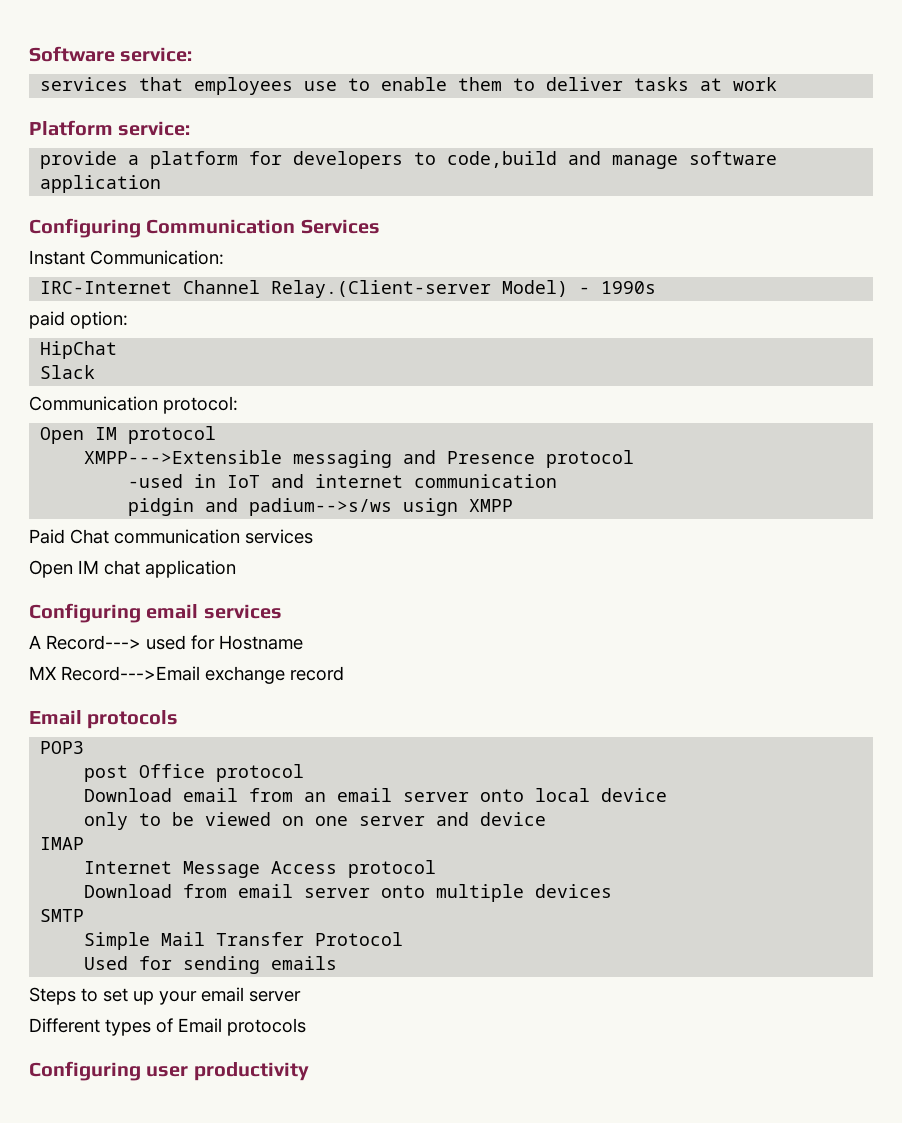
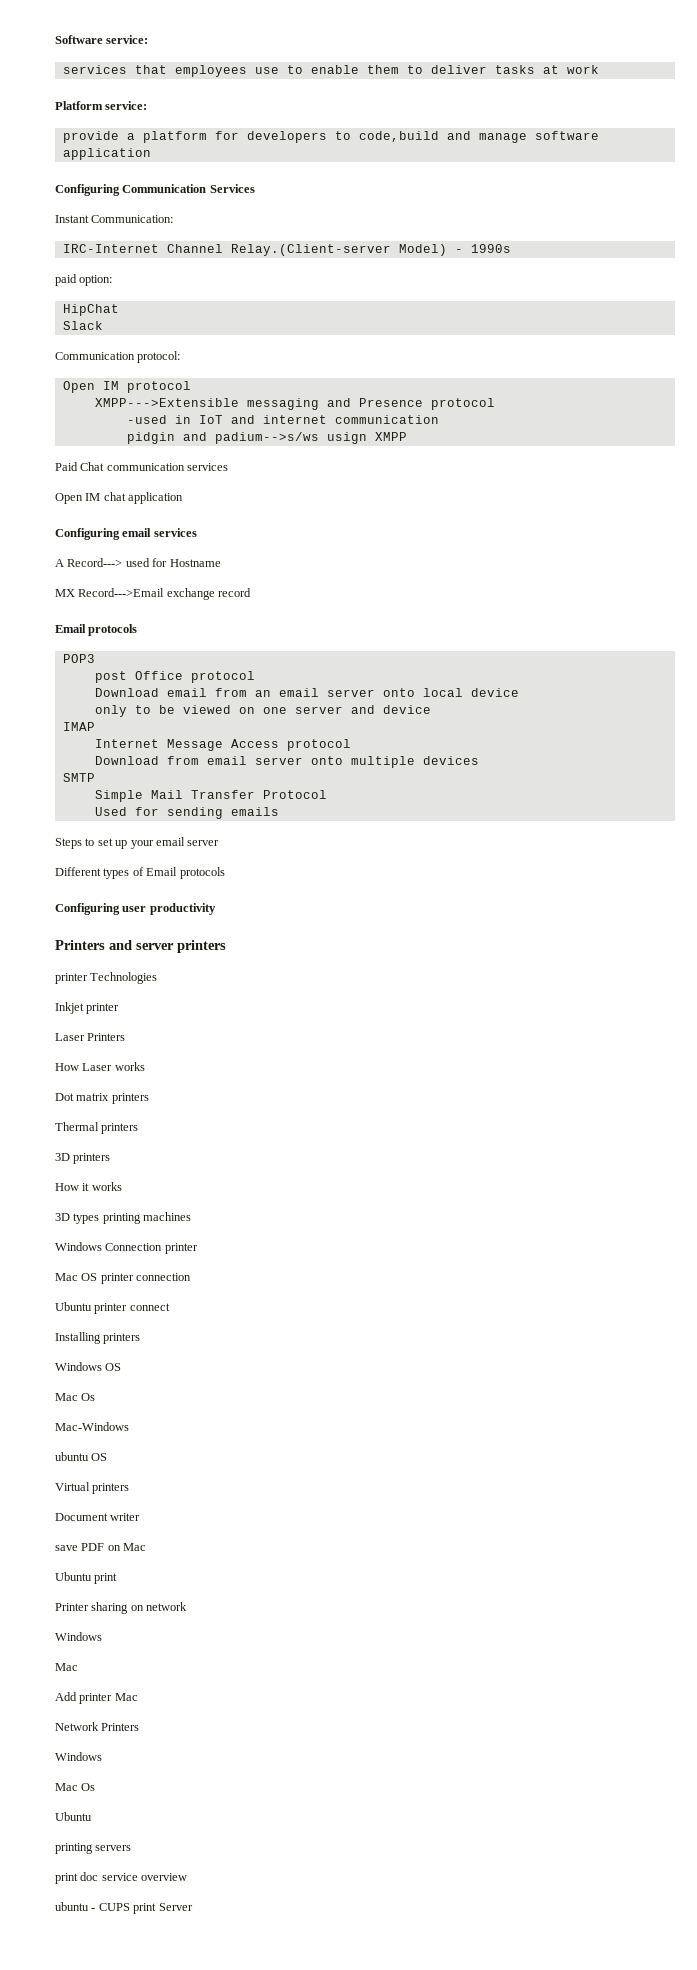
(309, 1071) none -> [55,940,226,953] [55,972,158,984] [55,1002,120,1014] [55,1033,126,1041] [55,1062,145,1071] [55,1093,149,1104] [55,1122,139,1134] [55,1153,111,1164] [55,1182,122,1191] [55,1212,192,1224] [55,1242,198,1254] [55,1273,192,1284] [55,1302,170,1314] [55,1332,141,1344] [55,1362,122,1371] [55,1393,96,1401] [55,1422,129,1431] [55,1452,108,1461] [55,1482,130,1494] [55,1513,141,1521] [55,1543,147,1551] [55,1572,118,1584] [55,1602,188,1614] [55,1632,102,1641] [55,1663,78,1671] [55,1692,138,1704] [55,1722,140,1731] [55,1752,102,1761] [55,1783,96,1791] [55,1812,92,1821] [55,1843,132,1854] [55,1872,188,1884] [55,1902,193,1914] // Printers and server printers // printer Technologies // Inkjet printer // Laser Printers // How Laser works // Dot matrix printers // Thermal printers // 3D printers // How it works // 3D types printing machines // Windows Connection printer // Mac OS printer connection // Ubuntu printer connect // Installing printers // Windows OS // Mac Os // Mac-Windows // ubuntu OS // Virtual printers // Document writer // save PDF on Mac // Ubuntu print // Printer sharing on network // Windows // Mac // Add printer Mac // Network Printers // Windows // Mac Os // Ubuntu // printing servers // print doc service overview // ubuntu - CUPS print Server

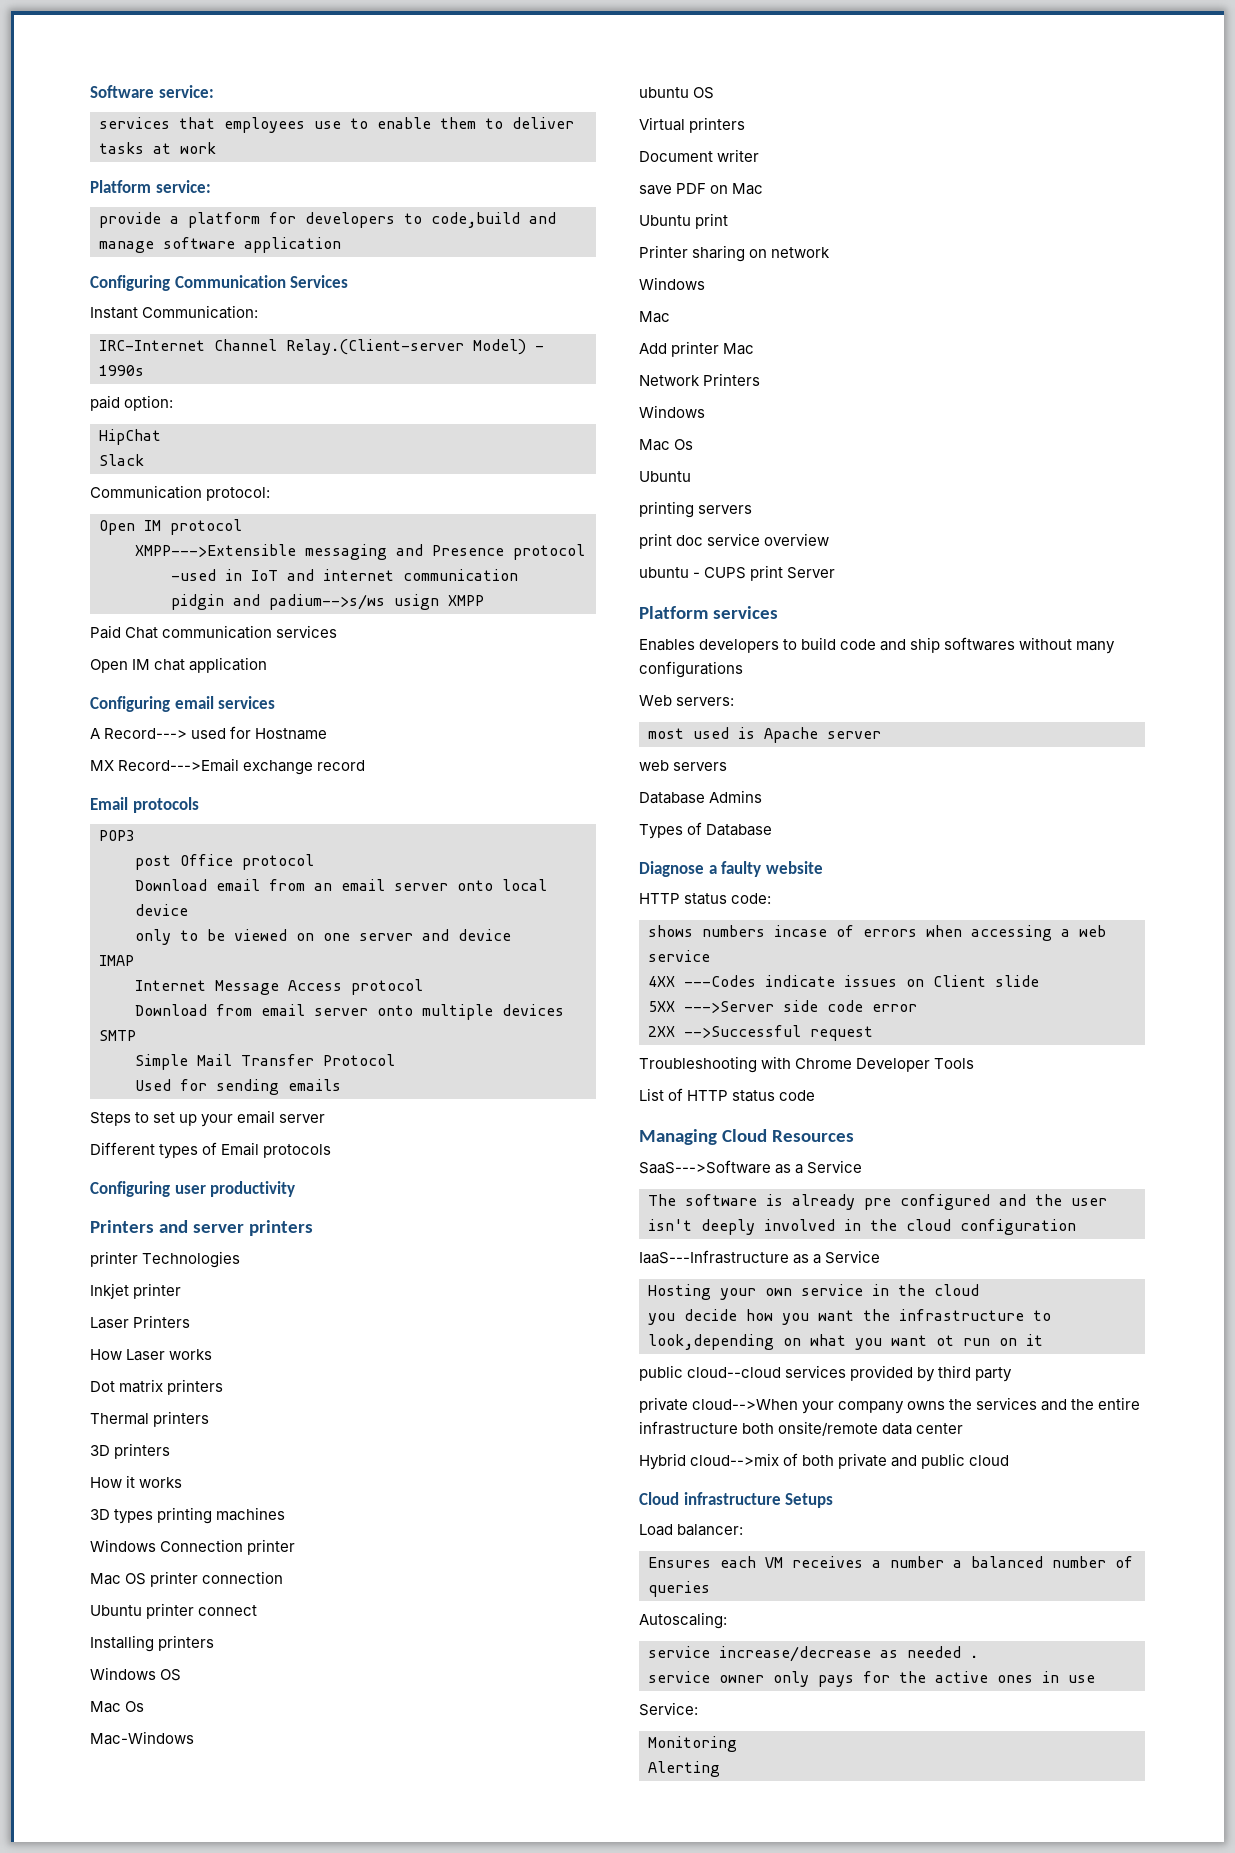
(193, 1907) none -> [639,606,779,619] [639,637,1116,654] [639,661,743,678] [639,695,735,706] [648,727,881,743] [639,760,728,771] [639,790,763,804] [639,822,773,839] [639,861,823,877] [639,893,772,905] [648,925,1106,941] [648,950,710,962] [648,975,1039,987] [648,1000,917,1013] [648,1025,873,1041] [639,1056,975,1073] [639,1088,816,1102] [639,1129,855,1145] [639,1160,863,1174] [648,1194,1107,1210] [648,1219,1076,1235] [639,1250,881,1264] [648,1284,979,1300] [648,1309,1051,1325] [648,1334,1043,1350] [639,1365,1013,1382] [639,1397,1141,1414] [639,1421,964,1436] [639,1453,1010,1470] [639,1492,834,1508] [639,1524,744,1536] [648,1556,1133,1568] [648,1581,710,1597] [639,1612,727,1629] [648,1646,978,1662] [648,1671,1095,1687] [639,1702,698,1716] [648,1736,737,1752] [648,1761,720,1777] // Platform services // Enables developers to build code and ship softwares without many configurations // Web servers: // most used is Apache server // web servers // Database Admins // Types of Database // Diagnose a faulty website // HTTP status code: // shows numbers incase of errors when accessing a web service // 4XX ---Codes indicate issues on Client slide // 5XX --->Server side code error // 2XX -->Successful request // Troubleshooting with Chrome Developer Tools // List of HTTP status code // Managing Cloud Resources // SaaS--->Software as a Service // The software is already pre configured and the user isn't deeply involved in the cloud configuration // IaaS---Infrastructure as a Service // Hosting your own service in the cloud // you decide how you want the infrastructure to look,depending on what you want ot run on it // public cloud--cloud services provided by third party // private cloud-->When your company owns the services and the entire infrastructure both onsite/remote data center // Hybrid cloud-->mix of both private and public cloud // Cloud infrastructure Setups // Load balancer: // Ensures each VM receives a number a balanced number of queries // Autoscaling: // service increase/decrease as needed . // service owner only pays for the active ones in use // Service: // Monitoring // Alerting

